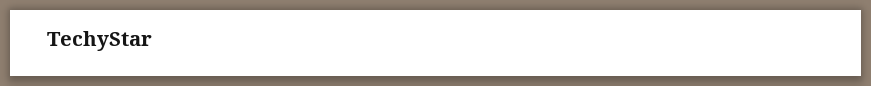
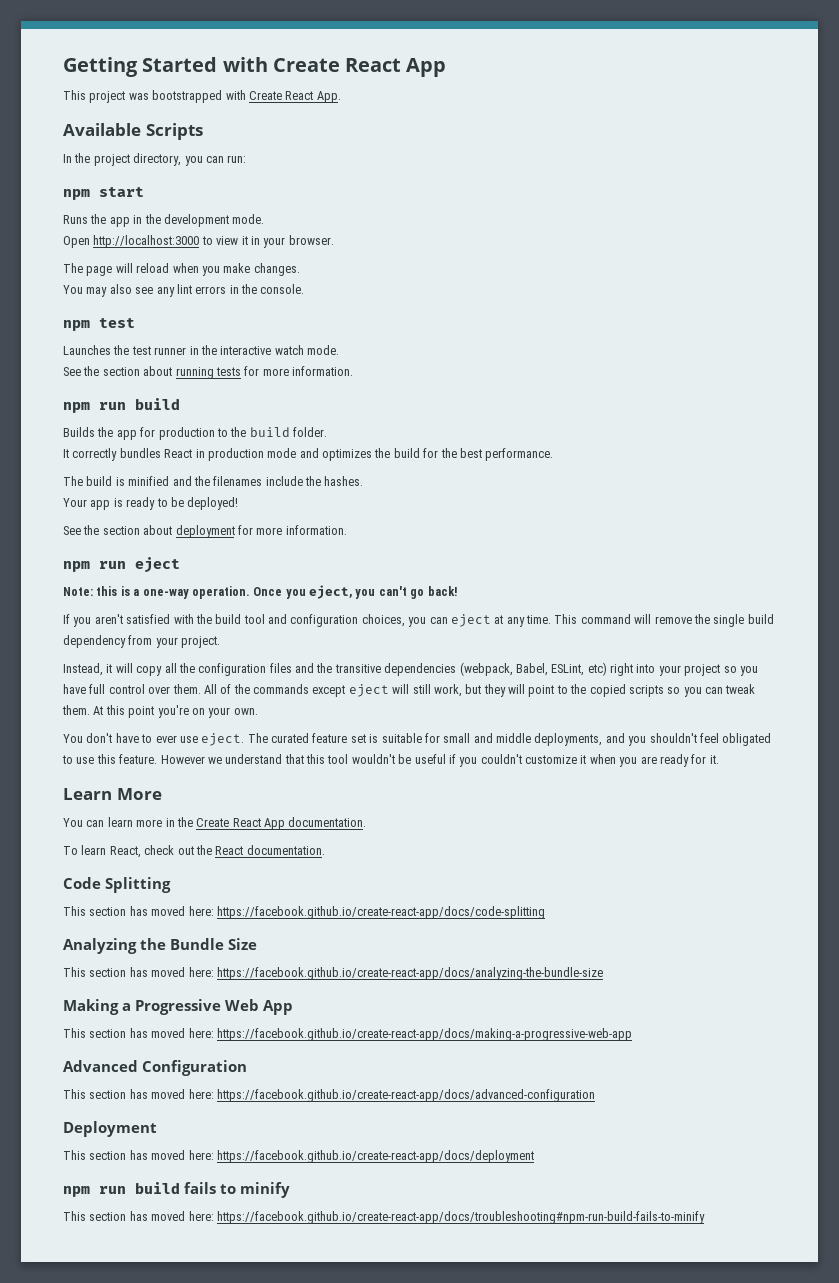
[47,31,152,51] TechyStar -> [63,57,447,77] [63,90,341,103] [63,123,203,140] [63,153,247,166] [63,187,144,200] [63,214,265,227] [63,235,334,248] [63,263,300,276] [63,284,305,297] [63,318,135,331] [63,345,339,355] [63,366,353,379] [63,398,180,413] [63,427,327,440] [63,448,554,461] [63,476,364,486] [63,497,239,510] [63,525,347,538] [63,557,180,573] [63,585,458,599] [63,614,774,627] [63,635,221,648] [63,662,758,676] [63,684,756,697] [62,705,258,718] [63,733,772,746] [62,754,719,767] [63,788,162,800] [63,817,367,830] [63,845,325,858] [63,877,171,893] [63,906,545,919] [63,938,257,954] [63,967,603,980] [63,999,293,1015] [63,1028,632,1041] [63,1060,247,1076] [63,1089,595,1102] [63,1121,157,1137] [63,1150,534,1163] [63,1182,290,1198] [63,1211,705,1224] Getting Started with Create React App // This project was bootstrapped with Create React App. // Available Scripts // In the project directory, you can run: // npm start // Runs the app in the development mode. // Open http://localhost:3000 to view it in your browser. // The page will reload when you make changes. // You may also see any lint errors in the console. // npm test // Launches the test runner in the interactive watch mode. // See the section about running tests for more information. // npm run build // Builds the app for production to the build folder. // It correctly bundles React in production mode and optimizes the build for the best performance. // The build is minified and the filenames include the hashes. // Your app is ready to be deployed! // See the section about deployment for more information. // npm run eject // Note: this is a one-way operation. Once you eject, you can't go back! // If you aren't satisfied with the build tool and configuration choices, you can eject at any time. This command will remove the single build dependency from your project. // Instead, it will copy all the configuration files and the transitive dependencies (webpack, Babel, ESLint, etc) right into your project so you have full control over them. All of the commands except eject will still work, but they will point to the copied scripts so you can tweak them. At this point you're on your own. // You don't have to ever use eject. The curated feature set is suitable for small and middle deployments, and you shouldn't feel obligated to use this feature. However we understand that this tool wouldn't be useful if you couldn't customize it when you are ready for it. // Learn More // You can learn more in the Create React App documentation. // To learn React, check out the React documentation. // Code Splitting // This section has moved here: https://facebook.github.io/create-react-app/docs/code-splitting // Analyzing the Bundle Size // This section has moved here: https://facebook.github.io/create-react-app/docs/analyzing-the-bundle-size // Making a Progressive Web App // This section has moved here: https://facebook.github.io/create-react-app/docs/making-a-progressive-web-app // Advanced Configuration // This section has moved here: https://facebook.github.io/create-react-app/docs/advanced-configuration // Deployment // This section has moved here: https://facebook.github.io/create-react-app/docs/deployment // npm run build fails to minify // This section has moved here: https://facebook.github.io/create-react-app/docs/troubleshooting#npm-run-build-fails-to-minify

